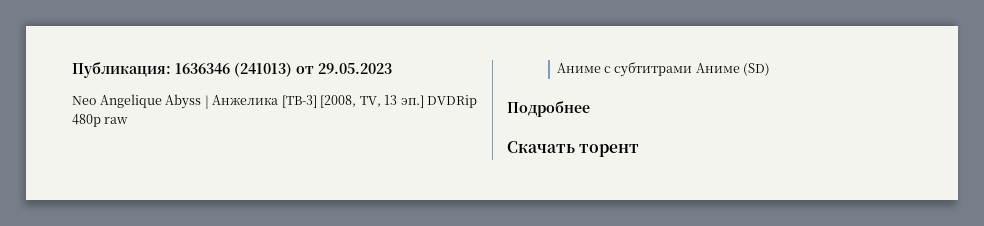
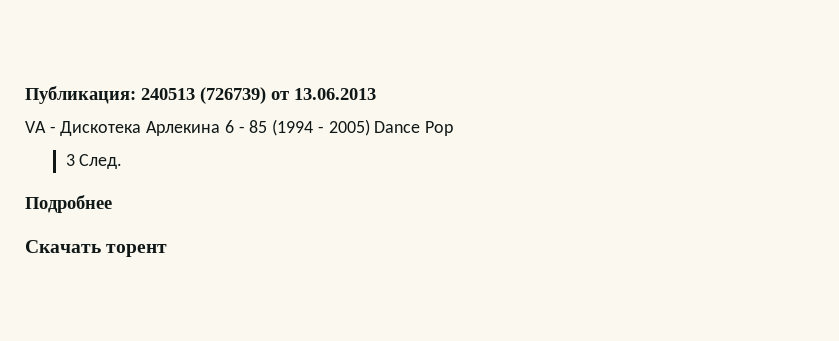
[175,62,392,77] [72,94,477,109] [72,114,129,127] [556,62,771,77] 1636346 (241013) от 29.05.2023 // Neo Angelique Abyss | Анжелика [ТВ-3] [2008, TV, 13 эп.] DVDRip 480p raw // Аниме с субтитрами Аниме (SD) -> [141,87,376,104] [25,119,453,136] [65,154,123,169] 240513 (726739) от 13.06.2013 // VA - Дискотека Арлекина 6 - 85 (1994 - 2005) Dance Pop // 3 След.

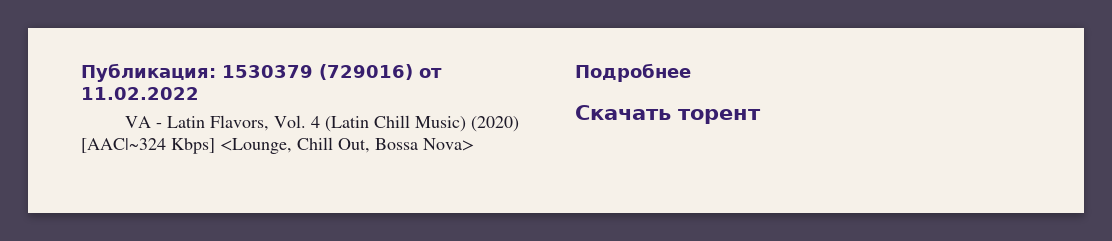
[141,87,376,104] [25,119,453,136] [65,154,123,169] 240513 (726739) от 13.06.2013 // VA - Дискотека Арлекина 6 - 85 (1994 - 2005) Dance Pop // 3 След. -> [222,64,442,80] [81,87,199,100] [124,115,519,132] [81,137,474,154] 1530379 (729016) от 11.02.2022 // VA - Latin Flavors, Vol. 4 (Latin Chill Music) (2020) [AAC|~324 Kbps] <Lounge, Chill Out, Bossa Nova>

